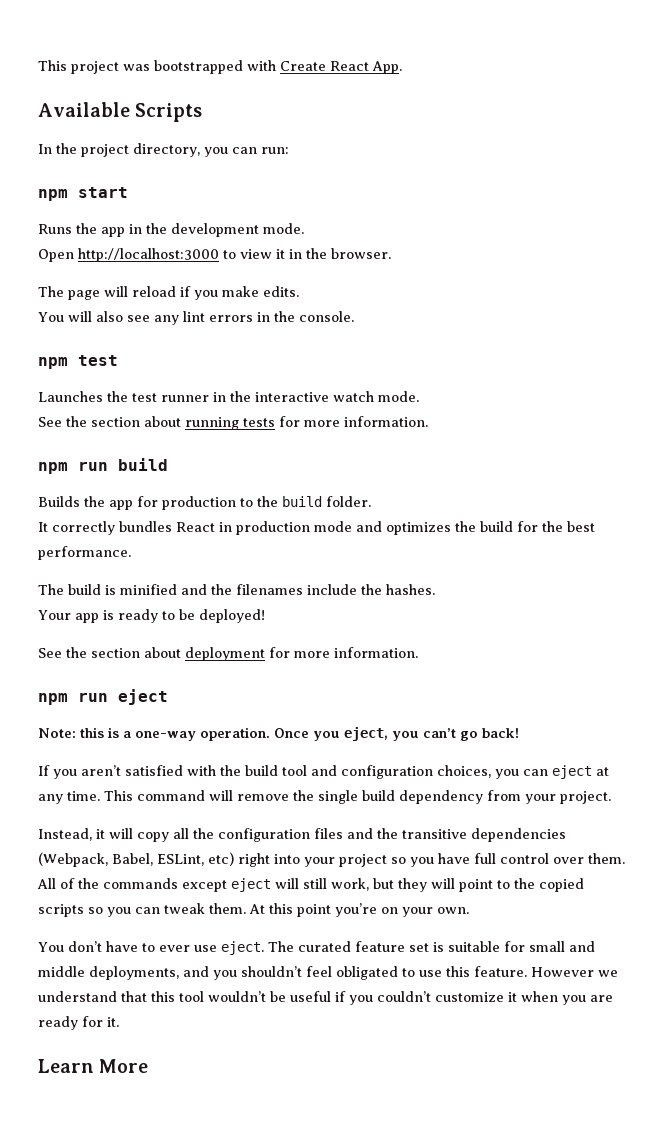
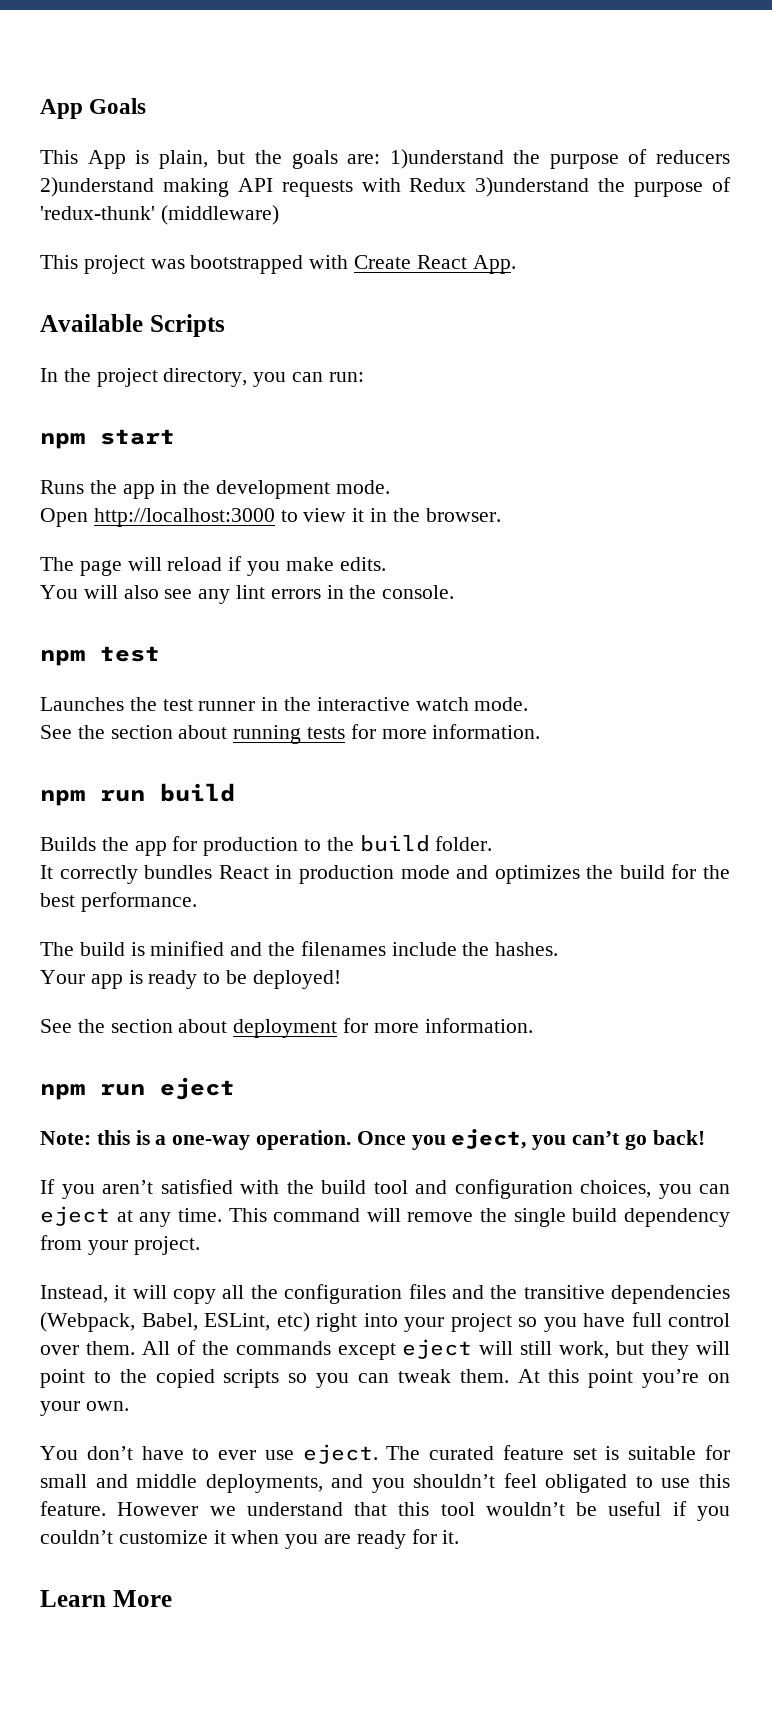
(38, 65) none -> [40,98,147,119] [40,149,730,169] [40,177,732,197] [40,205,279,225] App Goals // This App is plain, but the goals are: 1)understand the purpose of reducers 2)understand making API requests with Redux 3)understand the purpose of 'redux-thunk' (middleware) //

